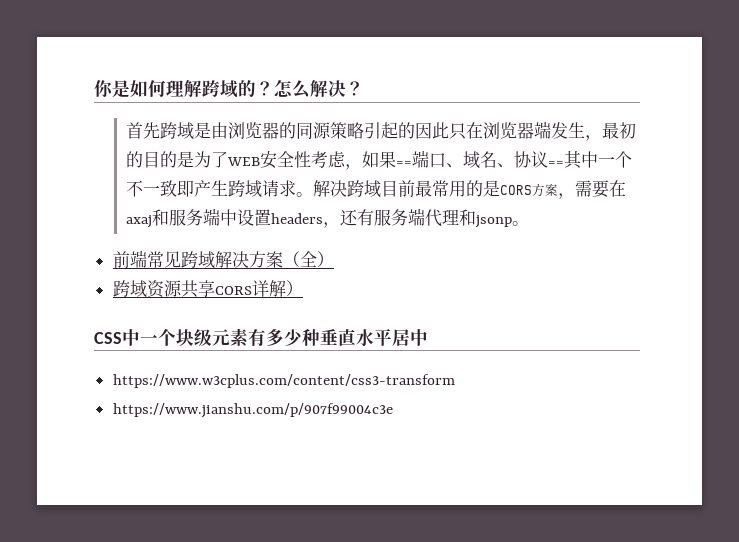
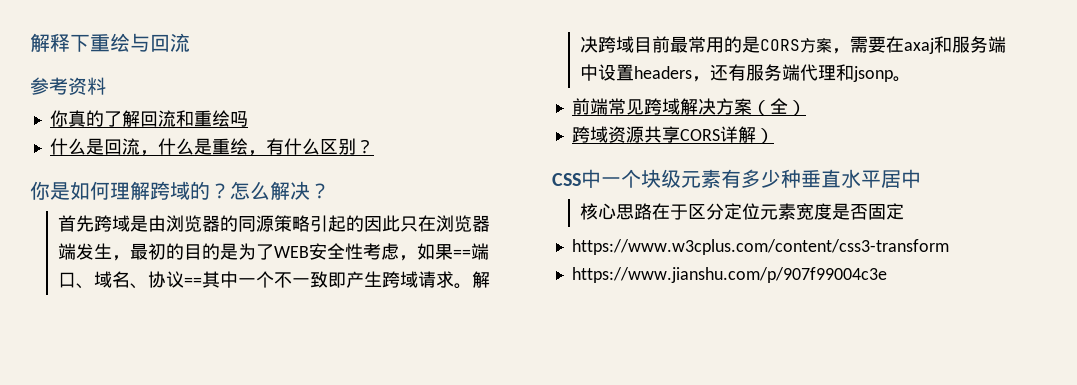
(94, 88) none -> [30,33,190,52] [30,77,106,95] [49,110,248,127] [49,138,374,156] 解释下重绘与回流 // 参考资料 // 你真的了解回流和重绘吗 // 什么是回流，什么是重绘，有什么区别？ //
(428, 337) none -> [580,203,905,220] // 核心思路在于区分定位元素宽度是否固定

